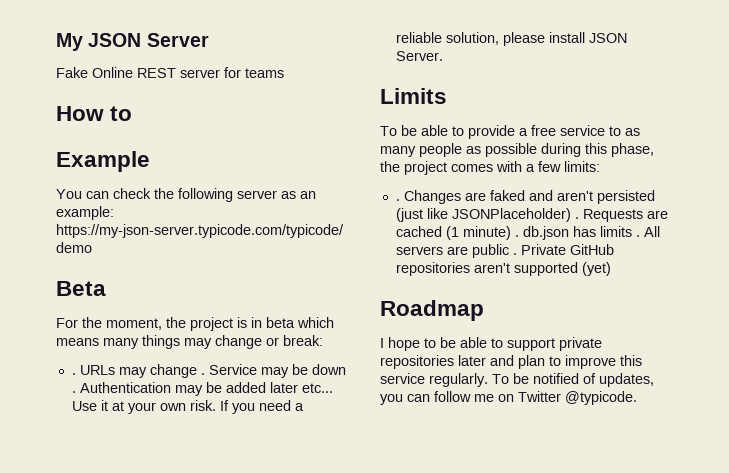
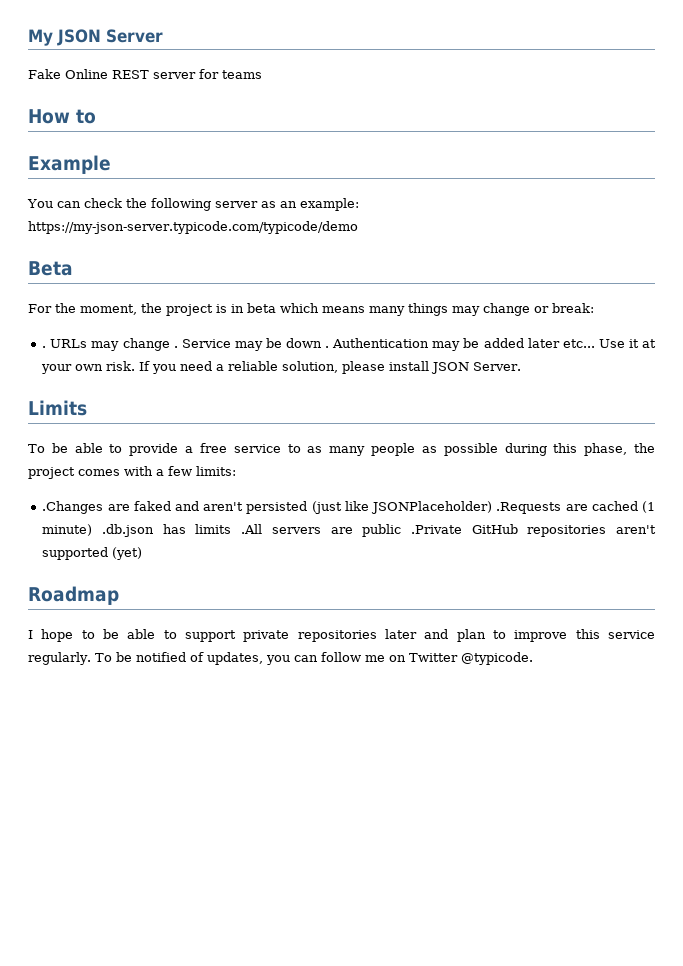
[395,190,461,204] . Changes -> [42,501,104,514] .Changes
[574,209,643,222] . Requests -> [496,502,562,514] .Requests
[514,226,660,240] . db.json has limits . All -> [102,524,263,537] .db.json has limits .All
[512,244,566,255] . Private -> [410,525,462,534] .Private

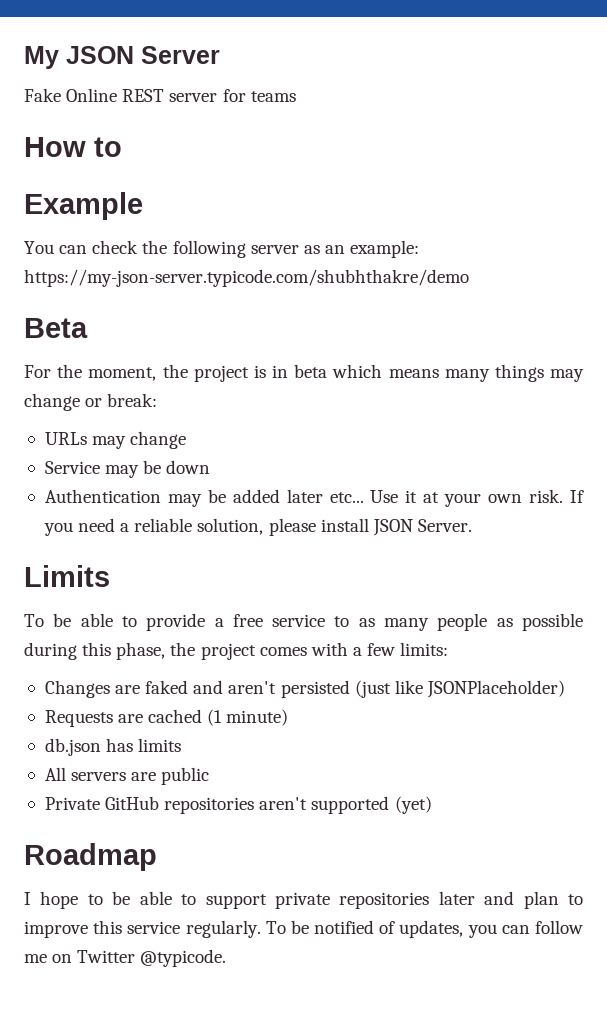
[28,221,358,234] https://my-json-server.typicode.com/typicode/demo -> [24,269,469,287] https://my-json-server.typicode.com/shubhthakre/demo
[42,346,47,348] . -> (158, 400) none
[173,346,178,348] . -> (187, 440) //
[325,346,330,348] . -> (211, 467) //
[42,501,104,514] .Changes -> [44,680,110,698] Changes
[496,502,562,514] .Requests -> [44,710,113,727] // Requests
[102,524,154,537] .db.json -> [44,738,101,756] // db.json
[241,524,263,534] .All -> [44,767,66,781] // All
[410,525,462,534] .Private -> [44,797,100,810] // Private

